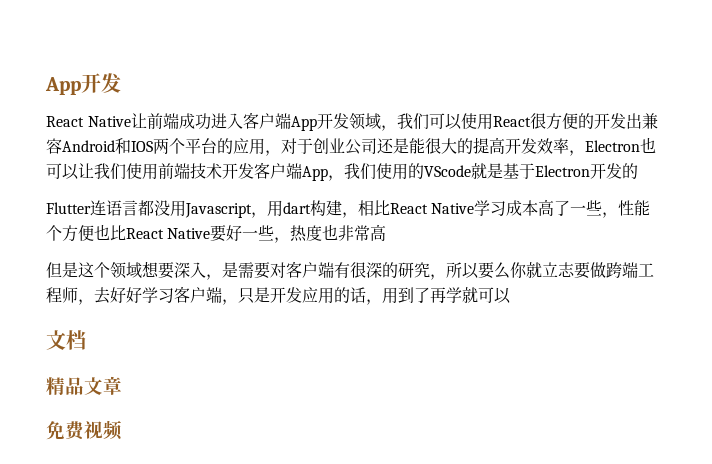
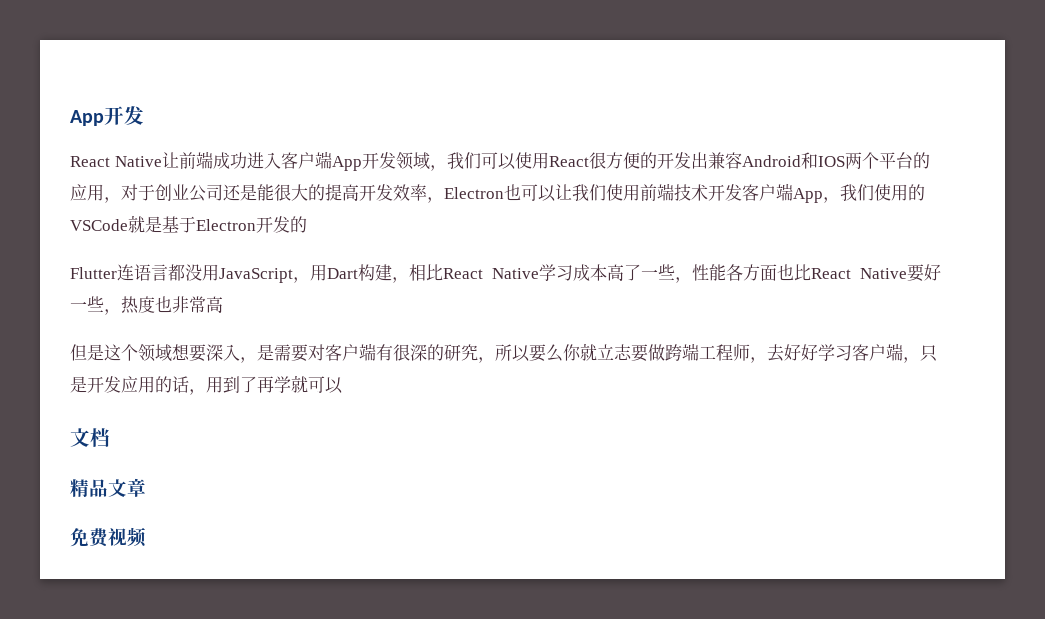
[424,165,471,177] VScode -> [70,219,128,231] VSCode
[185,200,311,218] Javascript，用dart -> [219,264,358,283] JavaScript，用Dart
[46,225,94,242] 个方便 -> [726,264,777,281] 各方面

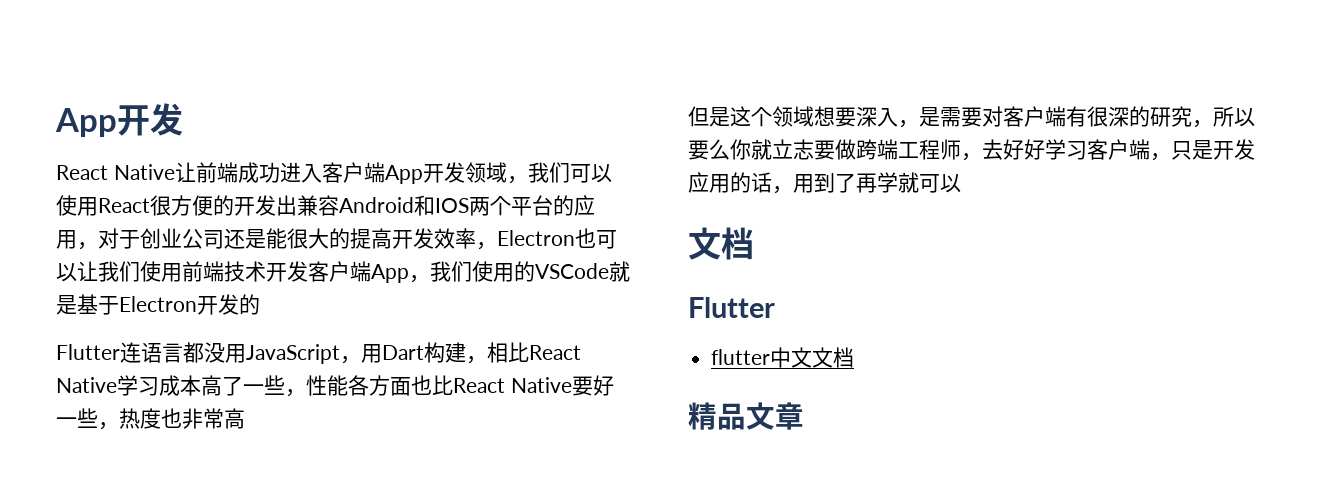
(110, 437) none -> [688,297,775,318] [711,347,855,368] // Flutter // flutter中文文档
[70,527,147,547] // 免费视频 -> (804, 416) none

